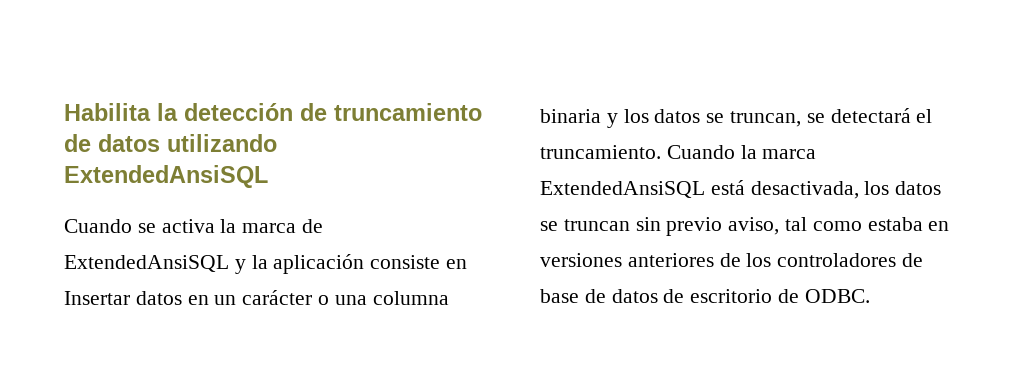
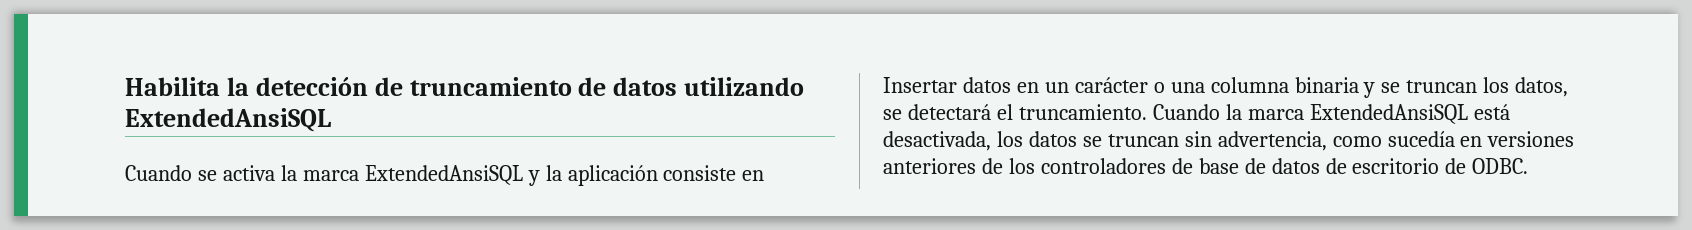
[302,219,324,233] de -> (359, 175) none
[623,109,802,127] los datos se truncan, -> [1381,77,1569,97] se truncan los datos,
[666,217,923,236] previo aviso, tal como estaba -> [1217,131,1455,151] advertencia, como sucedía

